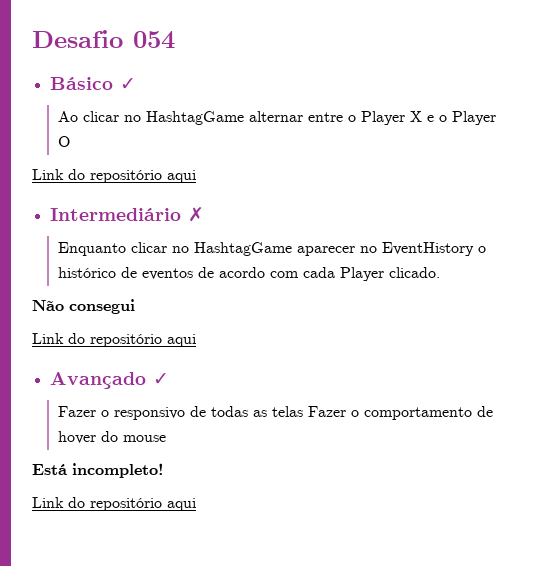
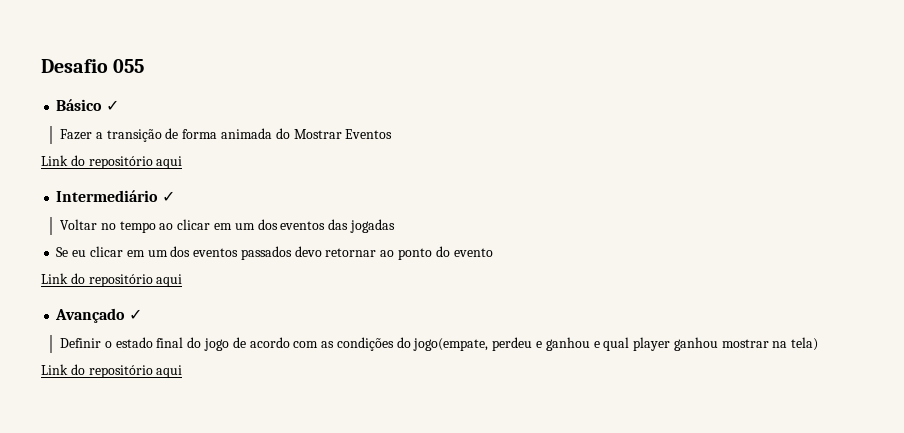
[133,31,175,49] 054 -> [113,59,145,73] 055
[58,111,497,125] [58,136,71,147] Ao clicar no HashtagGame alternar entre o Player X e o Player O -> [60,128,393,142] Fazer a transição de forma animada do Mostrar Eventos
[187,207,204,222] [58,242,487,256] [58,267,441,281] [32,299,135,314] ✗ // Enquanto clicar no HashtagGame aparecer no EventHistory o histórico de eventos de acordo com cada Player clicado. // Não consegui -> [161,191,175,202] [60,219,395,233] [56,246,493,260] ✓ // Voltar no tempo ao clicar em um dos eventos das jogadas // Se eu clicar em um dos eventos passados devo retornar ao ponto do evento
[58,406,494,420] [58,431,167,444] [32,463,164,478] Fazer o responsivo de todas as telas Fazer o comportamento de hover do mouse // Está incompleto! -> [60,337,819,351] Definir o estado final do jogo de acordo com as condições do jogo(empate, perdeu e ganhou e qual player ganhou mostrar na tela)

